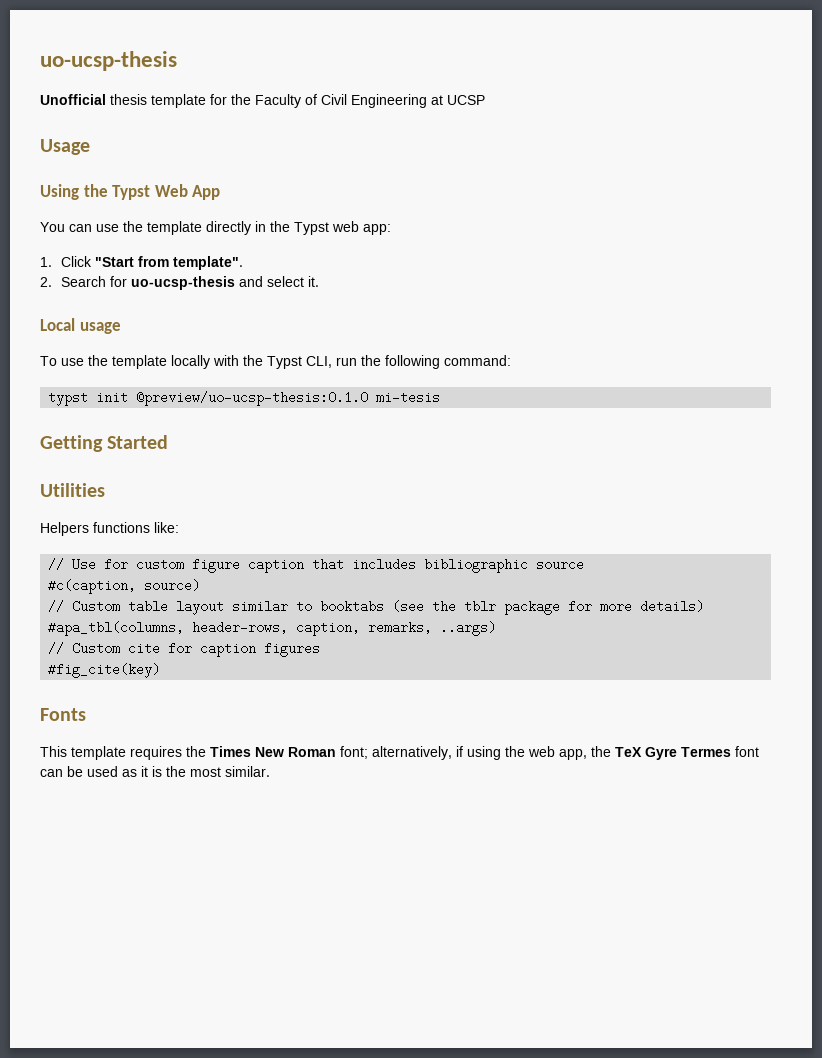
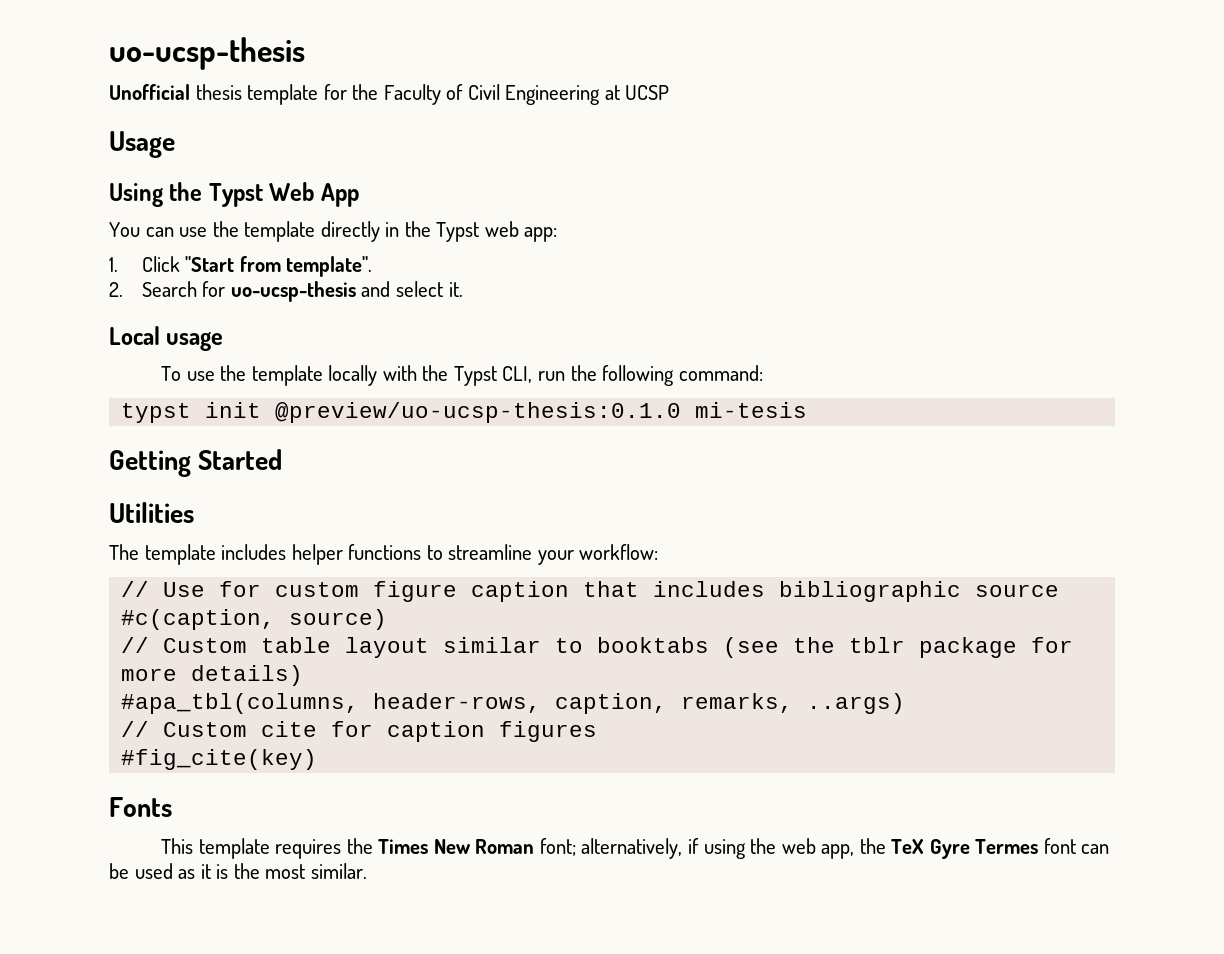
[40,522,179,536] Helpers functions like: -> [109,544,659,565] The template includes helper functions to streamline your workflow:

